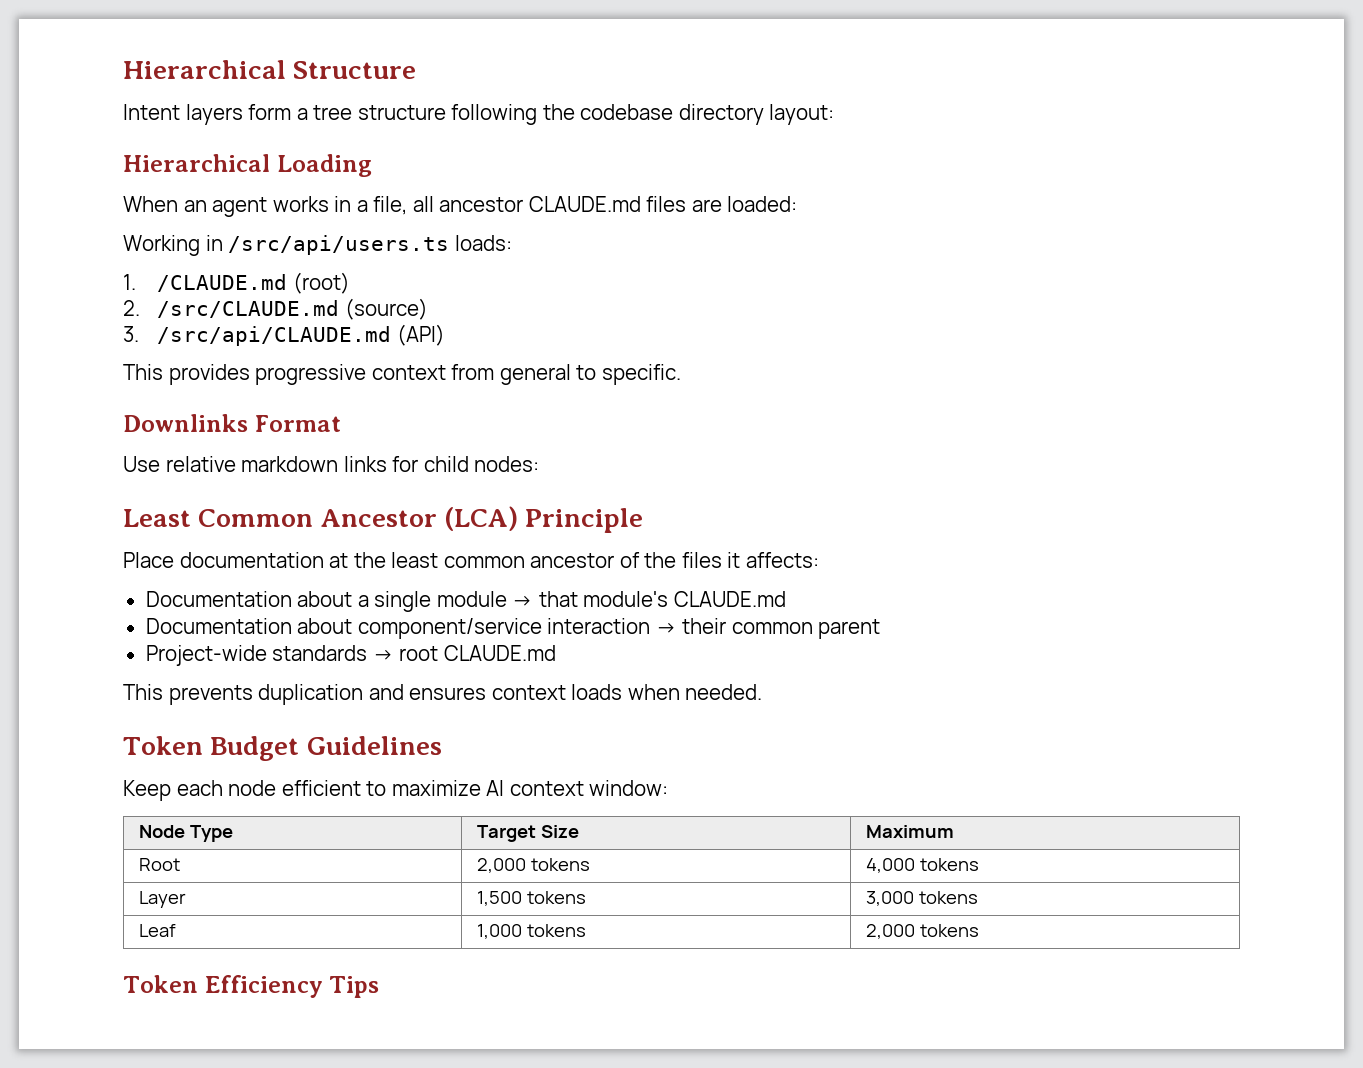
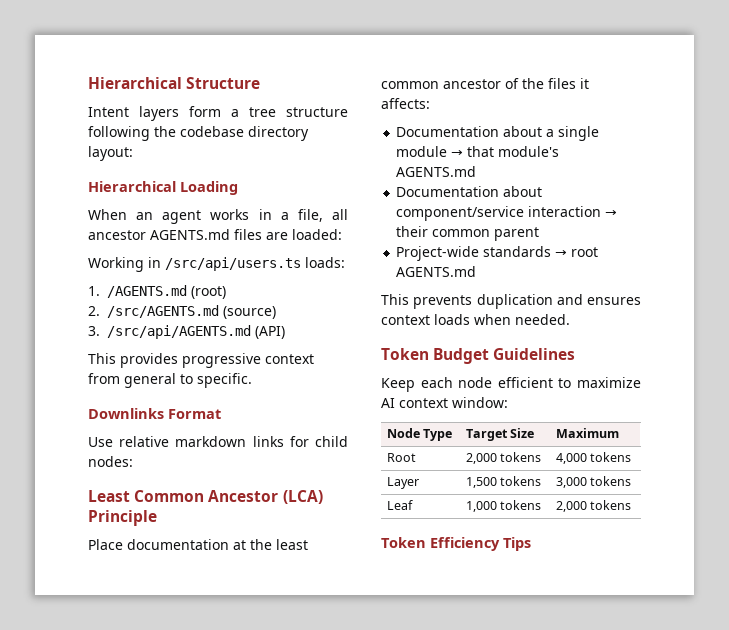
[528,196,641,212] CLAUDE.md -> [150,229,230,240] AGENTS.md
[157,274,288,292] /CLAUDE.md -> [107,285,187,298] /AGENTS.md
[157,300,340,318] /src/CLAUDE.md -> [107,305,219,318] /src/AGENTS.md
[157,326,392,346] /src/api/CLAUDE.md -> [107,325,251,339] /src/api/AGENTS.md
[673,591,786,607] CLAUDE.md -> [396,166,477,177] AGENTS.md
[443,645,556,661] CLAUDE.md -> [396,266,477,277] AGENTS.md

